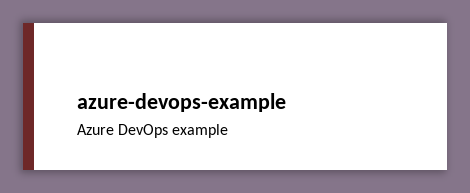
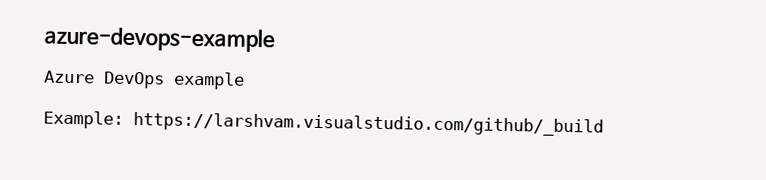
(229, 131) none -> [43,110,604,137] // Example: https://larshvam.visualstudio.com/github/_build

